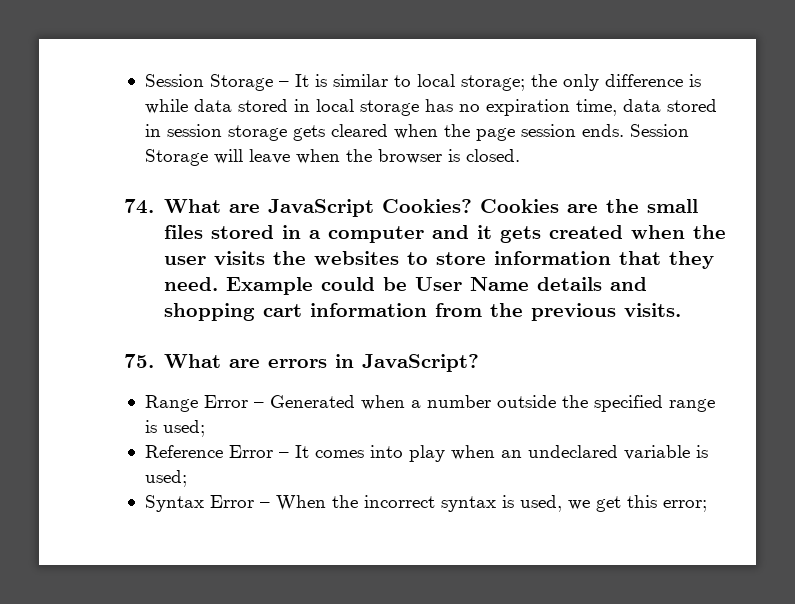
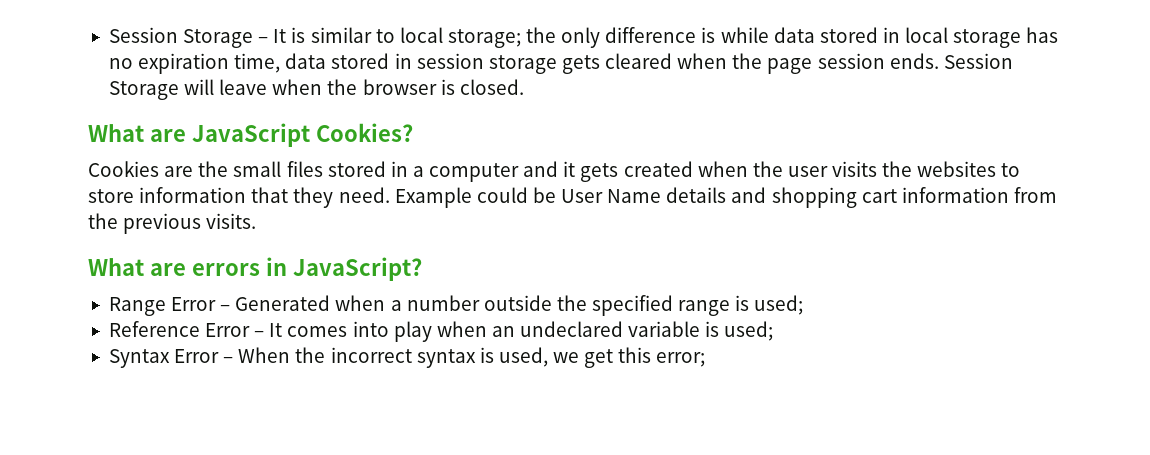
[124,199,154,214] 74. -> (524, 87) none
(472, 206) none -> (413, 132) //
[124,354,154,368] 75. -> (257, 221) none

